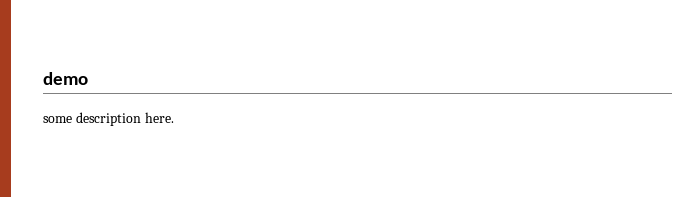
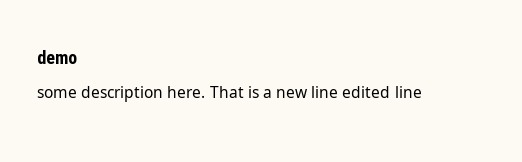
(174, 117) none -> [209,86,422,98] That is a new line edited line

